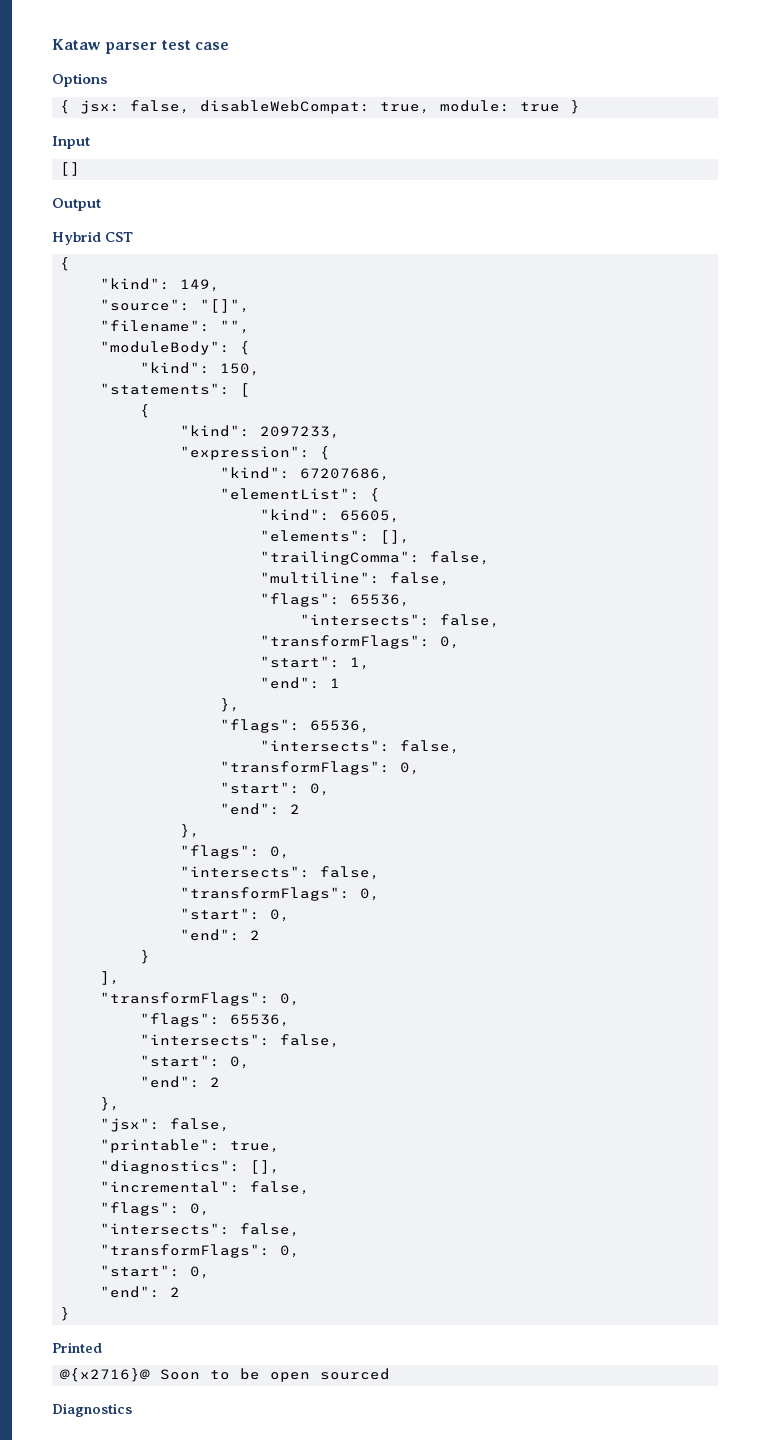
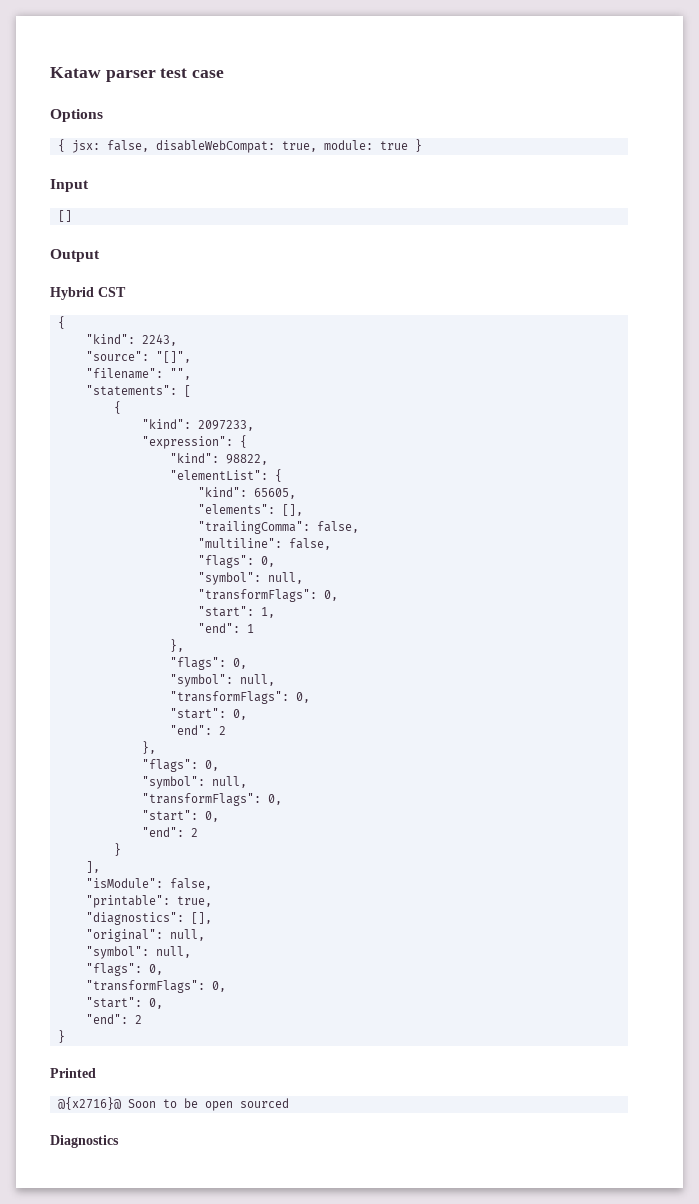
[180,279,221,292] 149, -> [141,334,177,346] 2243,
[100,341,251,355] [140,362,261,376] // "moduleBody": { // "kind": 150, -> (191, 374) none
[300,468,391,481] 67207686, -> [225,454,268,465] 98822,
[350,594,411,607] [300,614,501,628] 65536, // "intersects": false, -> [260,556,275,567] [197,572,303,585] 0, // "symbol": null,
[310,720,371,733] [260,740,461,754] 65536, // "intersects": false, -> [232,658,247,669] [169,674,275,687] 0, // "symbol": null,
[180,866,381,880] "intersects": false, -> [141,776,247,789] "symbol": null,
[100,992,301,1006] [140,1013,291,1027] [140,1034,341,1048] [140,1055,251,1069] [140,1076,221,1088] [100,1097,121,1111] [100,1118,161,1132] "transformFlags": 0, // "flags": 65536, // "intersects": false, // "start": 0, // "end": 2 // }, // "jsx": -> [85,878,163,888] "isModule":
[100,1181,311,1195] [100,1202,211,1216] [100,1223,301,1237] "incremental": false, // "flags": 0, // "intersects": false, -> [85,929,205,942] [85,946,191,959] [85,963,163,976] "original": null, // "symbol": null, // "flags": 0,

